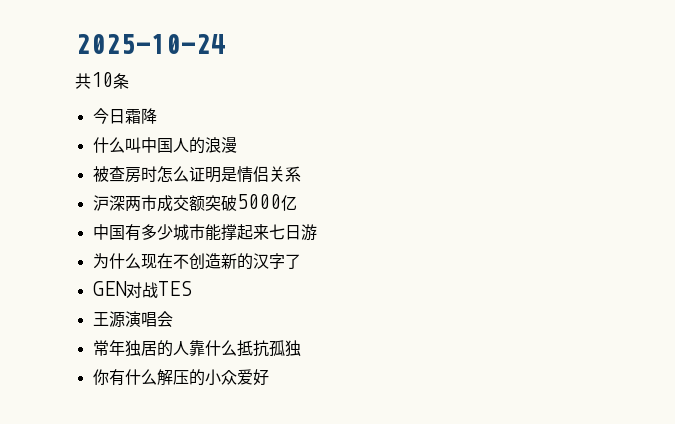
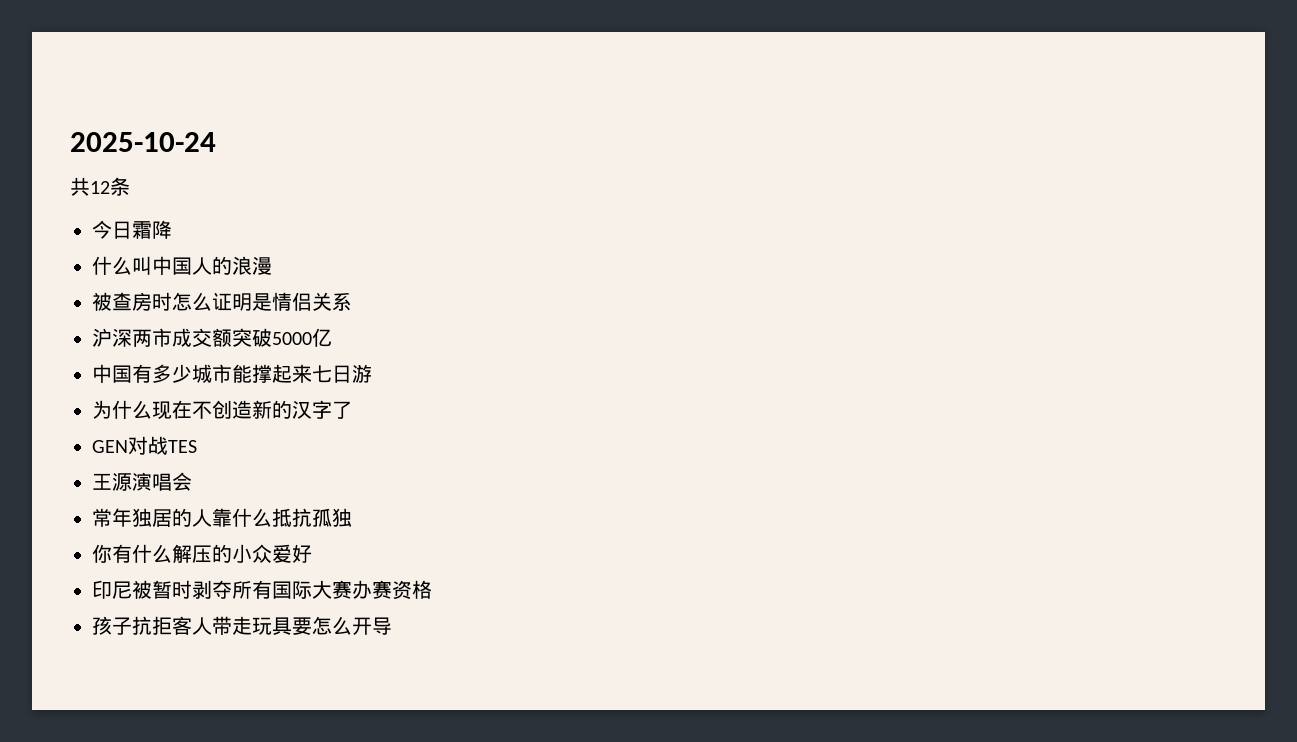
[91,72,113,87] 10 -> [90,181,110,194] 12
(269, 377) none -> [92,580,432,600] [92,616,392,635] // 印尼被暂时剥夺所有国际大赛办赛资格 // 孩子抗拒客人带走玩具要怎么开导

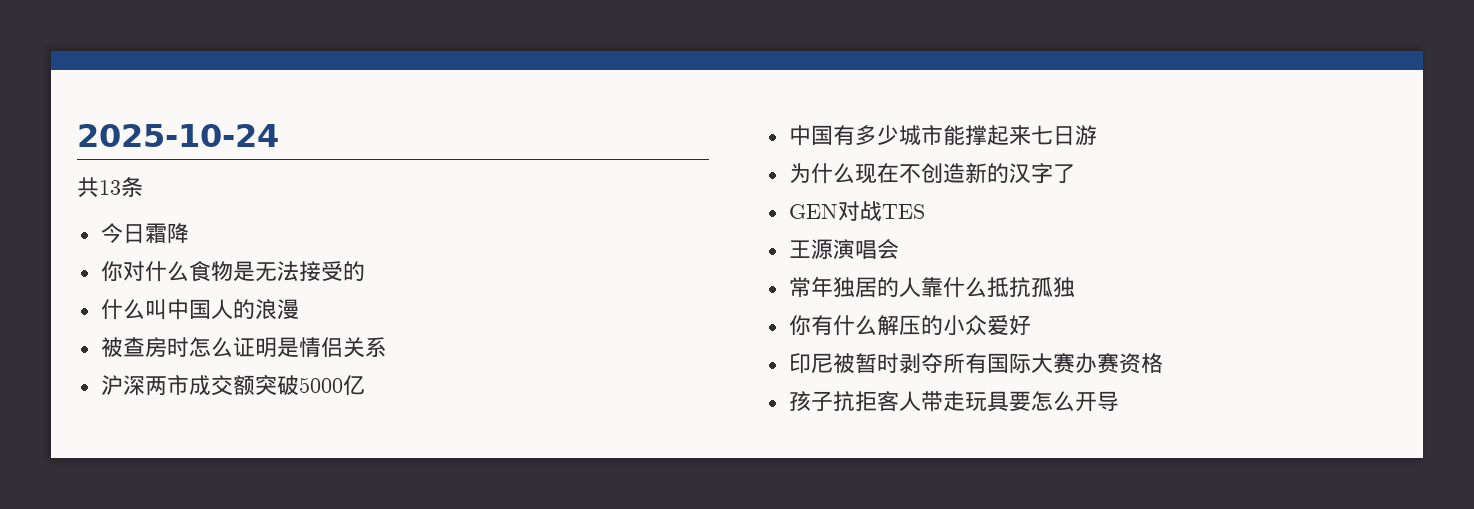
[90,181,110,194] 12 -> [99,180,121,195] 13
(172, 229) none -> [100,260,365,282] // 你对什么食物是无法接受的

